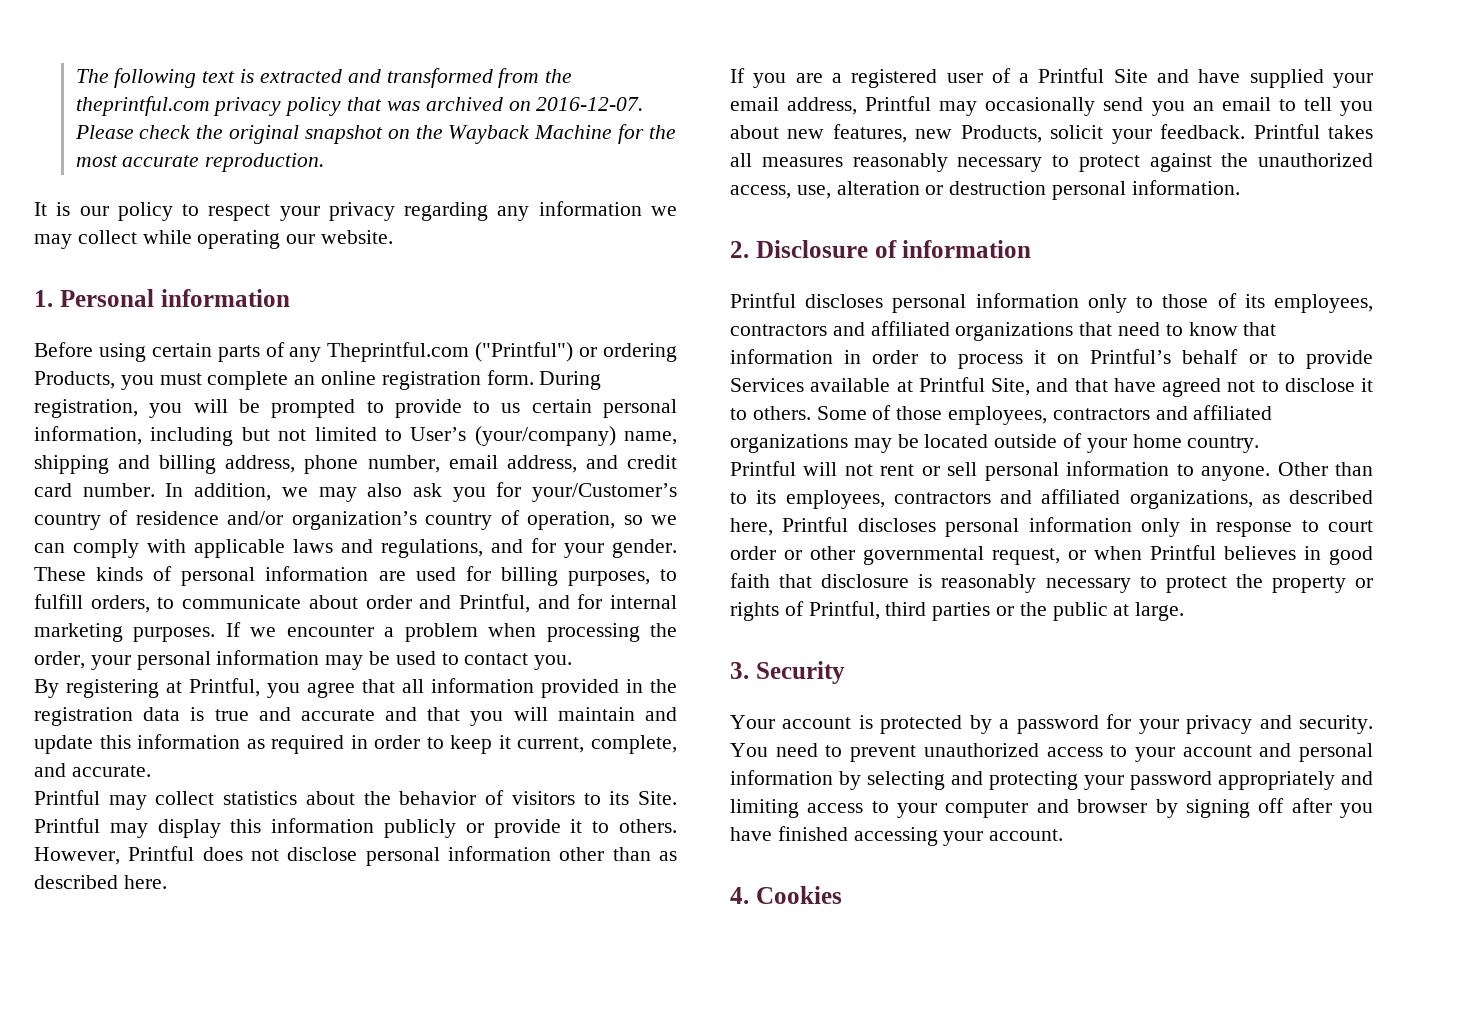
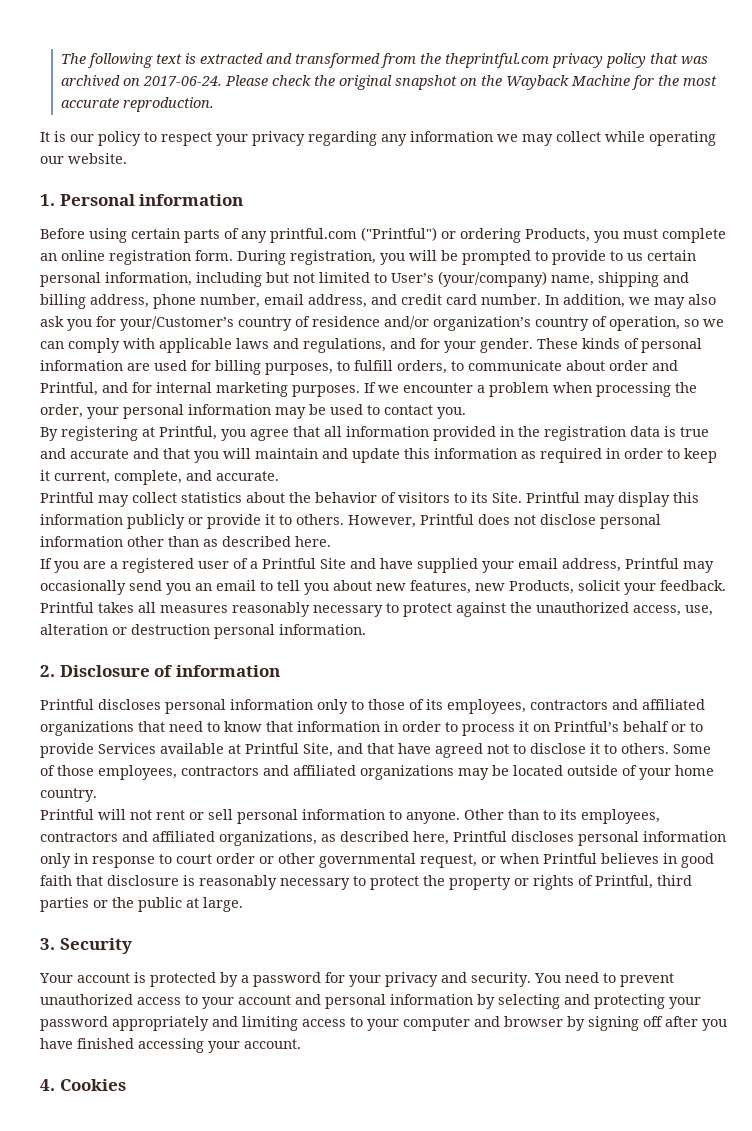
[536,97,644,111] 2016-12-07. -> [142,76,222,86] 2017-06-24.
[327,342,470,362] Theprintful.com -> [270,228,357,243] printful.com

